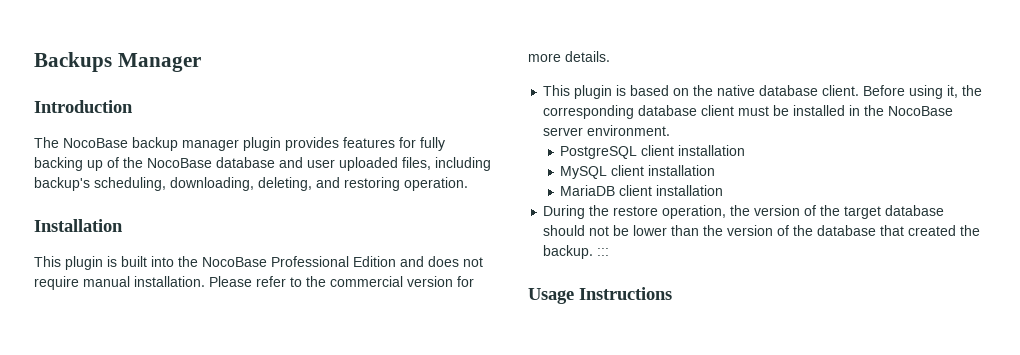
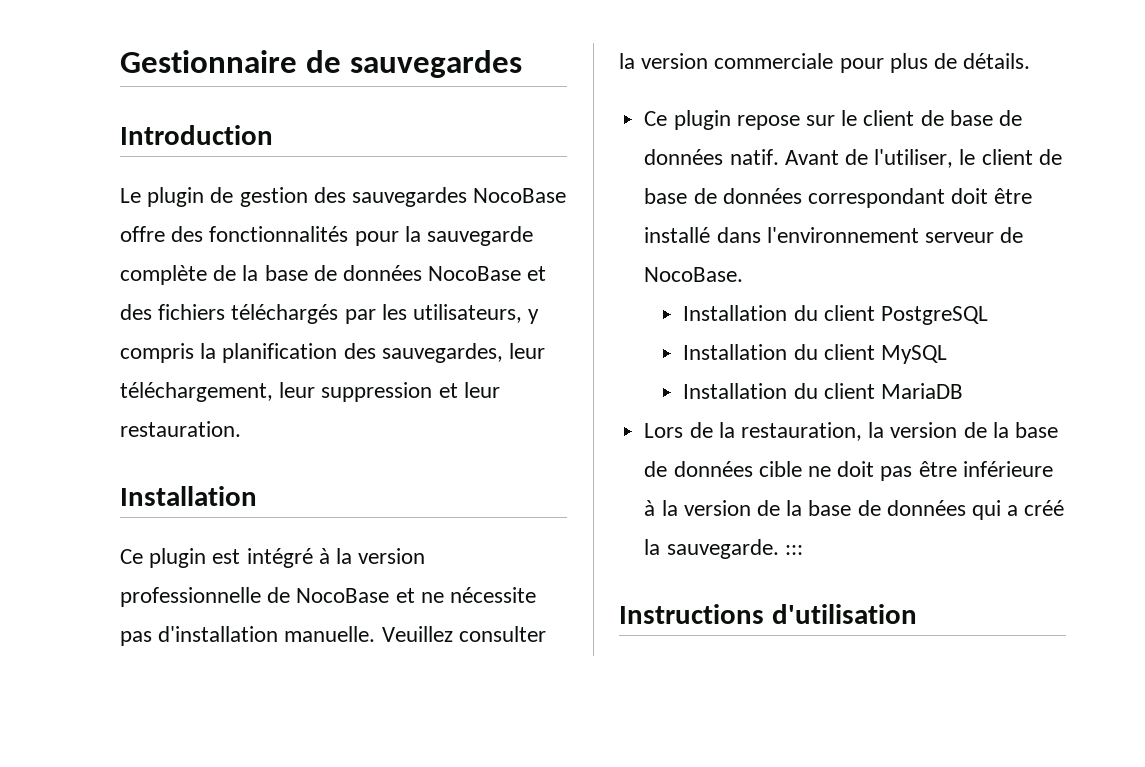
[34,52,201,72] [34,100,133,113] [34,137,445,151] [34,157,491,171] [34,177,468,191] [34,219,123,232] [34,256,483,270] [34,276,474,290] [528,51,610,62] [543,85,983,99] [543,105,954,119] [543,125,671,136] [560,145,746,159] [560,165,716,179] [560,185,724,196] [543,205,945,219] [543,225,981,236] [543,245,594,259] Backups Manager // Introduction // The NocoBase backup manager plugin provides features for fully backing up of the NocoBase database and user uploaded files, including backup's scheduling, downloading, deleting, and restoring operation. // Installation // This plugin is built into the NocoBase Professional Edition and does not require manual installation. Please refer to the commercial version for more details. // This plugin is based on the native database client. Before using it, the corresponding database client must be installed in the NocoBase server environment. // PostgreSQL client installation // MySQL client installation // MariaDB client installation // During the restore operation, the version of the target database should not be lower than the version of the database that created the backup. -> [120,50,522,78] [120,125,273,145] [120,187,567,207] [120,226,534,246] [120,265,547,285] [120,304,540,324] [120,343,546,363] [120,382,500,402] [120,421,241,437] [120,486,257,506] [120,548,426,568] [120,587,537,607] [120,626,546,646] [619,53,1031,73] [644,110,1022,130] [644,149,1062,168] [644,188,1033,208] [644,227,1024,243] [644,267,744,282] [683,305,989,325] [683,344,948,364] [683,383,964,399] [644,422,1058,441] [644,461,1053,481] [644,500,1065,520] [644,539,779,559] Gestionnaire de sauvegardes // Introduction // Le plugin de gestion des sauvegardes NocoBase offre des fonctionnalités pour la sauvegarde complète de la base de données NocoBase et des fichiers téléchargés par les utilisateurs, y compris la planification des sauvegardes, leur téléchargement, leur suppression et leur restauration. // Installation // Ce plugin est intégré à la version professionnelle de NocoBase et ne nécessite pas d'installation manuelle. Veuillez consulter la version commerciale pour plus de détails. // Ce plugin repose sur le client de base de données natif. Avant de l'utiliser, le client de base de données correspondant doit être installé dans l'environnement serveur de NocoBase. // Installation du client PostgreSQL // Installation du client MySQL // Installation du client MariaDB // Lors de la restauration, la version de la base de données cible ne doit pas être inférieure à la version de la base de données qui a créé la sauvegarde.
[528,287,672,304] Usage Instructions -> [619,604,917,624] Instructions d'utilisation

